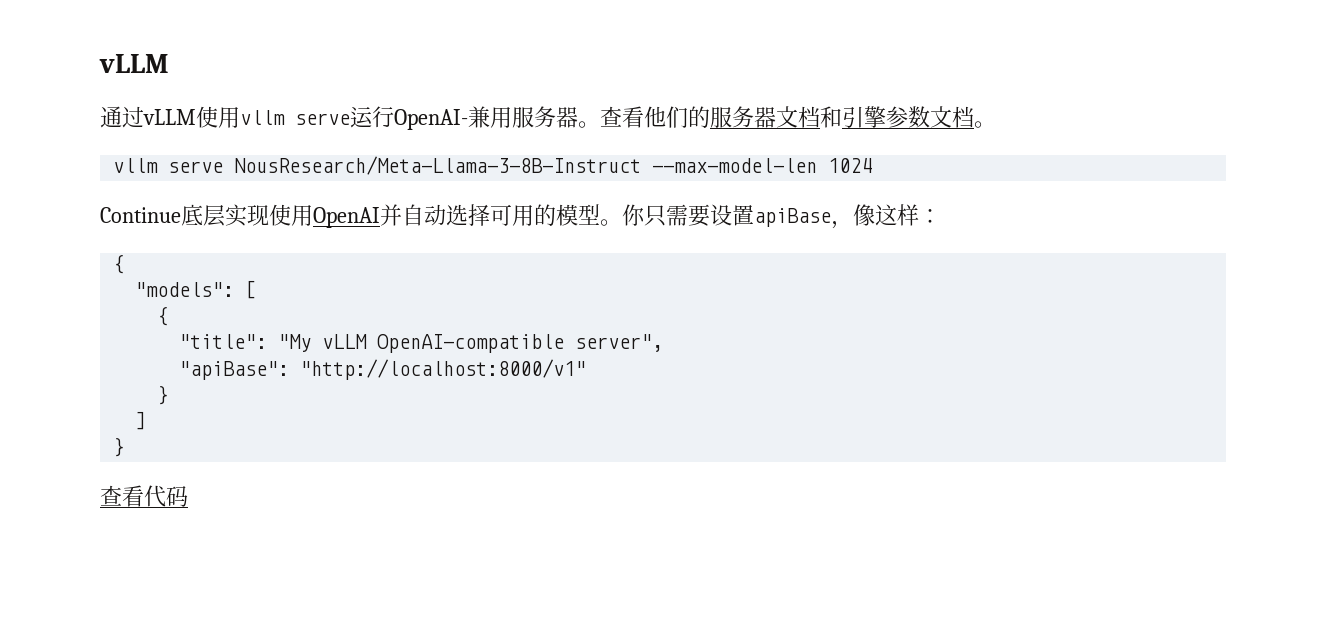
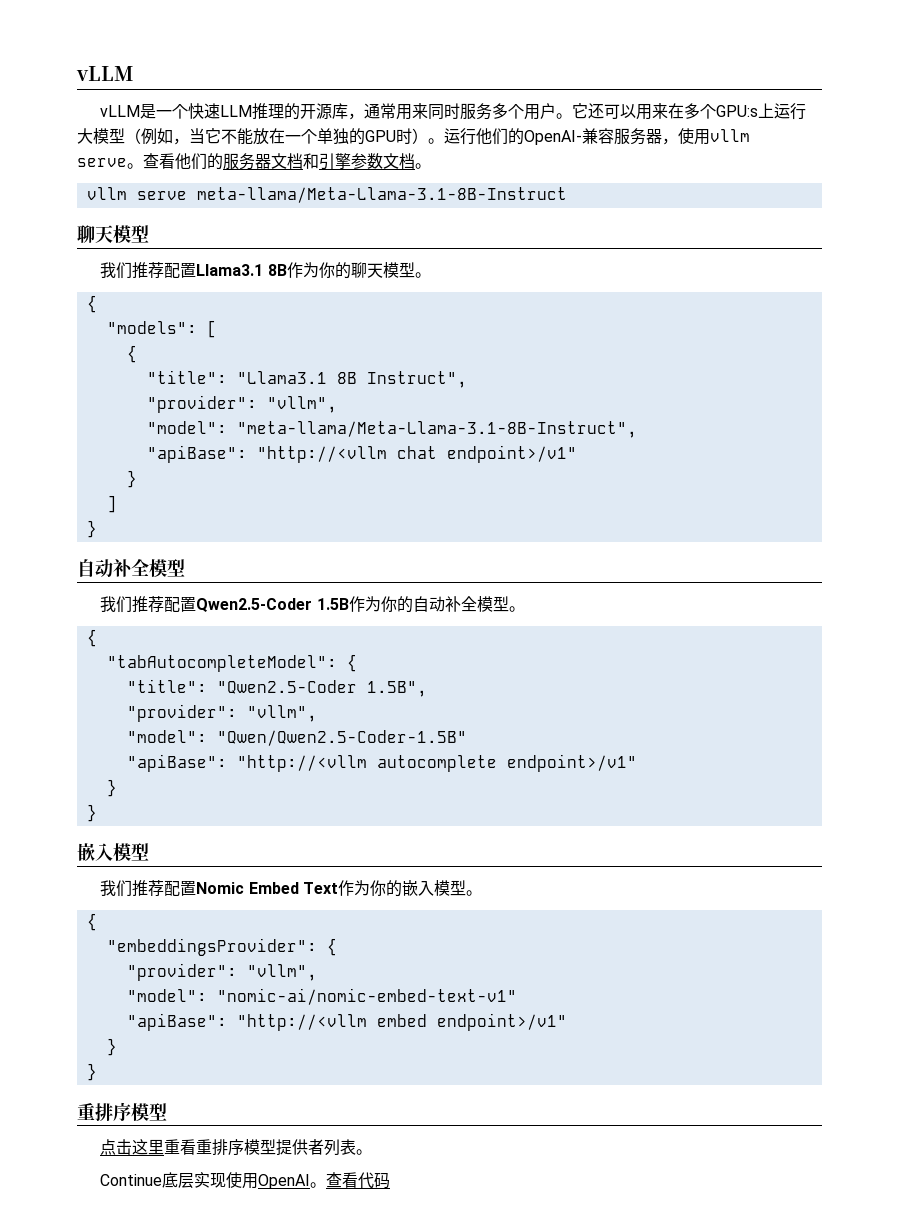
[100,106,578,130] 通过vLLM使用vllm serve运行OpenAI-兼用服务器 -> [100,103,807,120] [77,128,750,145] [77,158,127,167] vLLM是一个快速LLM推理的开源库，通常用来同时服务多个用户。它还可以用来在多个GPU:s上运行大模型（例如，当它不能放在一个单独的GPU时）。运行他们的OpenAI-兼容服务器，使用vllm serve
[234,156,873,175] NousResearch/Meta-Llama-3-8B-Instruct --max-model-len 1024 -> [196,187,567,203] [77,225,149,243] [100,262,431,279] [86,295,97,313] [106,320,217,338] [126,345,137,363] [146,370,467,388] [146,395,337,413] [146,421,637,438] [146,445,577,463] [126,470,137,488] [106,495,117,513] [86,520,97,538] [77,559,185,577] [100,596,525,613] [86,629,97,647] [106,654,357,672] [126,679,427,697] [126,704,317,722] [126,730,467,746] [126,754,637,772] [106,779,117,797] [86,804,97,822] [77,843,149,861] [100,880,482,897] [86,913,97,931] [106,938,337,956] [126,963,317,981] [126,988,517,1005] [126,1013,567,1031] [106,1038,117,1056] [86,1063,97,1081] [77,1102,167,1121] [100,1139,373,1156] meta-llama/Meta-Llama-3.1-8B-Instruct // 聊天模型 // 我们推荐配置Llama3.1 8B作为你的聊天模型。 // { // "models": [ // { // "title": "Llama3.1 8B Instruct", // "provider": "vllm", // "model": "meta-llama/Meta-Llama-3.1-8B-Instruct", // "apiBase": "http://<vllm chat endpoint>/v1" // } // ] // } // 自动补全模型 // 我们推荐配置Qwen2.5-Coder 1.5B作为你的自动补全模型。 // { // "tabAutocompleteModel": { // "title": "Qwen2.5-Coder 1.5B", // "provider": "vllm", // "model": "Qwen/Qwen2.5-Coder-1.5B" // "apiBase": "http://<vllm autocomplete endpoint>/v1" // } // } // 嵌入模型 // 我们推荐配置Nomic Embed Text作为你的嵌入模型。 // { // "embeddingsProvider": { // "provider": "vllm", // "model": "nomic-ai/nomic-embed-text-v1" // "apiBase": "http://<vllm embed endpoint>/v1" // } // } // 重排序模型 // 点击这里重看重排序模型提供者列表。
[380,204,941,229] [113,254,125,274] [135,280,257,299] [157,306,169,326] [179,334,664,353] [179,359,587,380] [157,385,169,405] [135,411,147,430] [113,437,125,457] 并自动选择可用的模型。你只需要设置apiBase，像这样： // { // "models": [ // { // "title": "My vLLM OpenAI-compatible server", // "apiBase": "http://localhost:8000/v1" // } // ] // } // -> [310,1182,327,1188] 。

